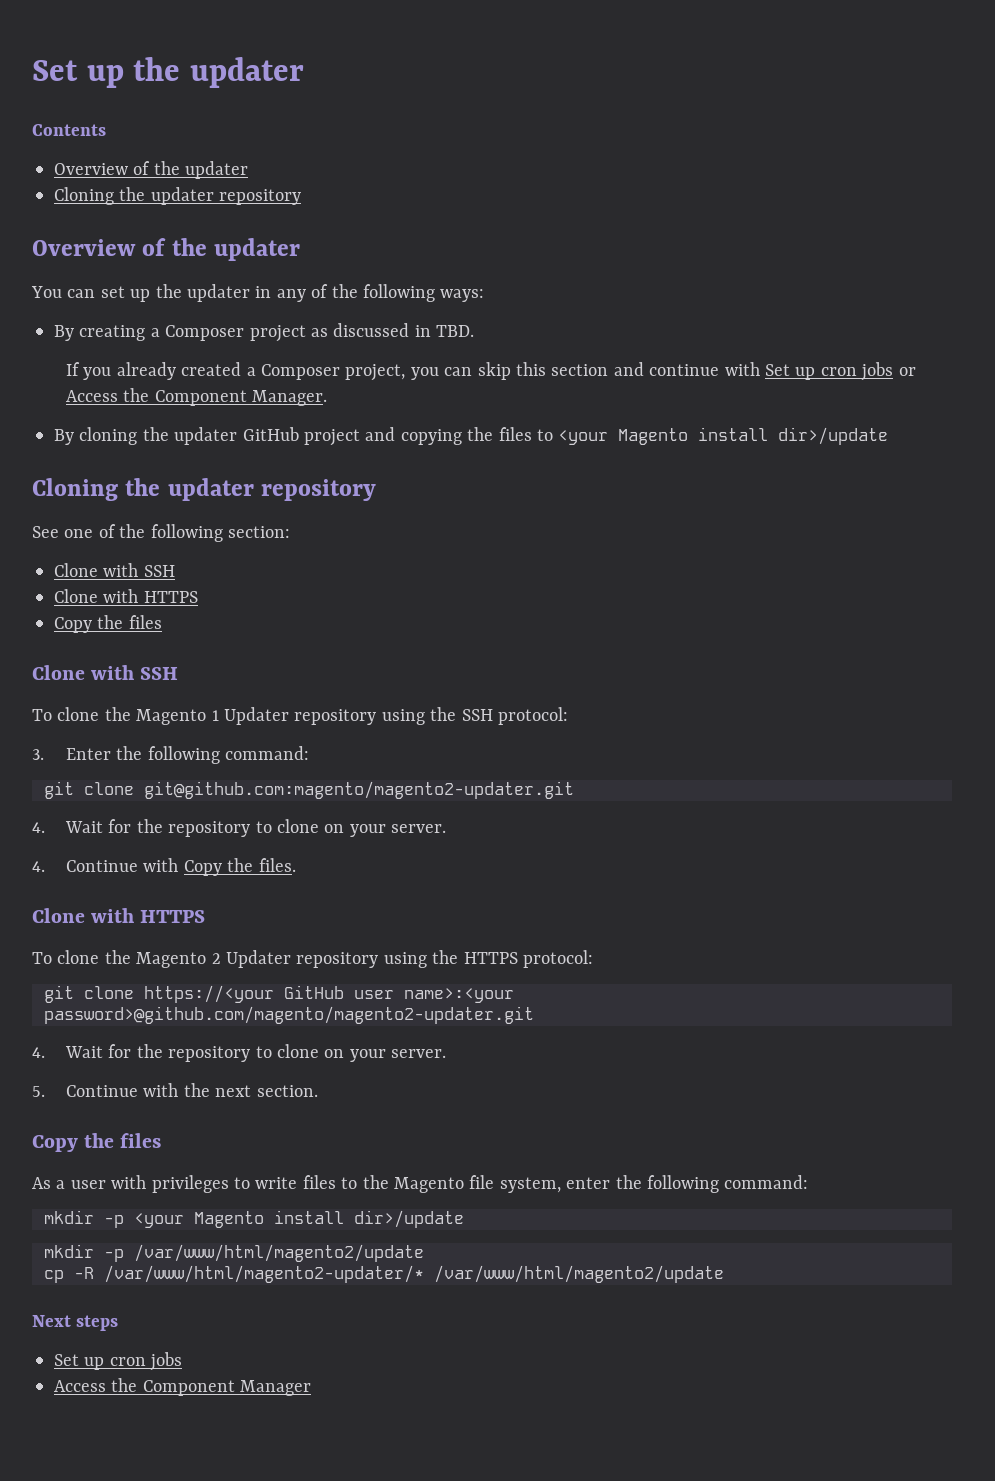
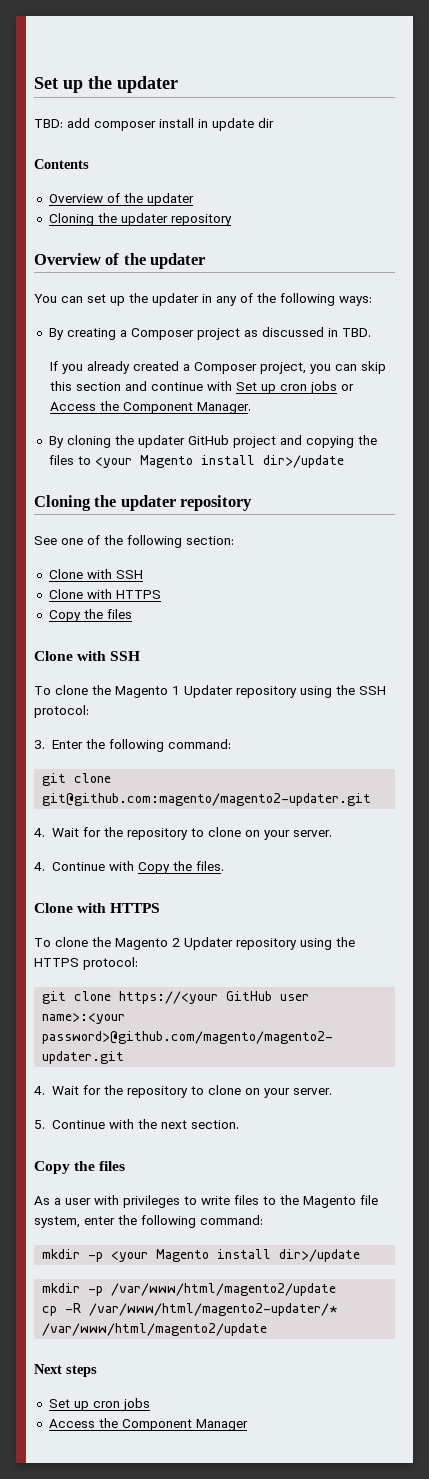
(305, 72) none -> [34,118,274,131] // TBD: add composer install in update dir

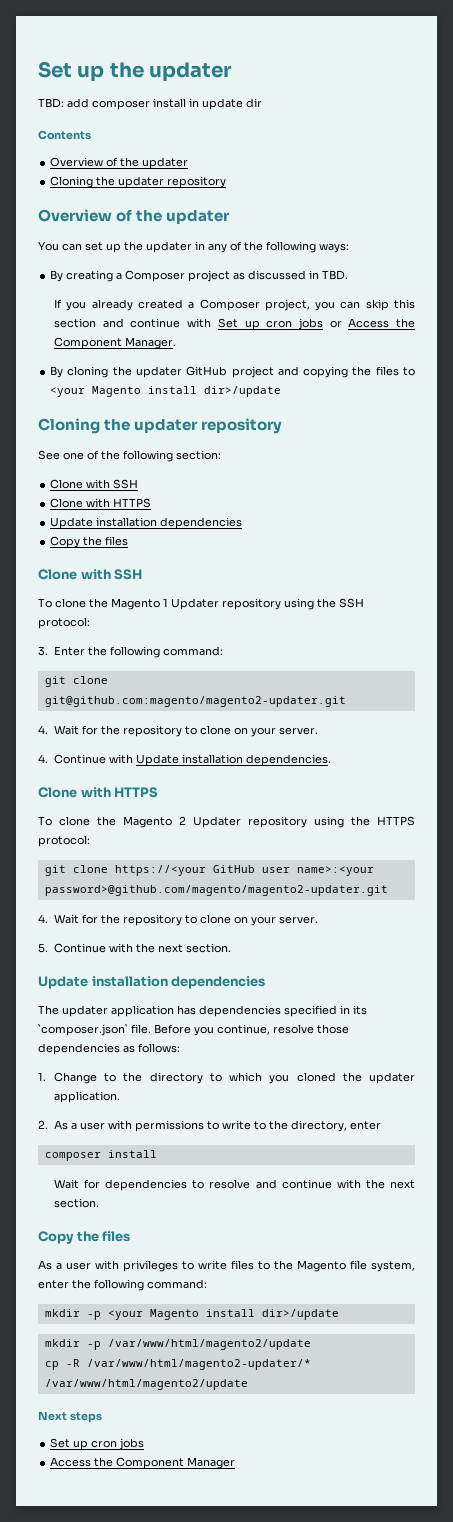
(161, 594) none -> [50,517,243,529] // Update installation dependencies
[137,861,224,874] Copy the files. -> [136,754,332,766] Update installation dependencies.
(239, 1124) none -> [38,976,266,989] [38,1005,367,1017] [38,1024,349,1036] [38,1043,180,1055] [38,1072,416,1084] [54,1091,121,1103] [38,1120,382,1132] [44,1150,157,1161] [54,1179,415,1191] [54,1198,100,1208] // Update installation dependencies // The updater application has dependencies specified in its `composer.json` file. Before you continue, resolve those dependencies as follows: // 1. Change to the directory to which you cloned the updater application. // 2. As a user with permissions to write to the directory, enter // composer install // Wait for dependencies to resolve and continue with the next section.

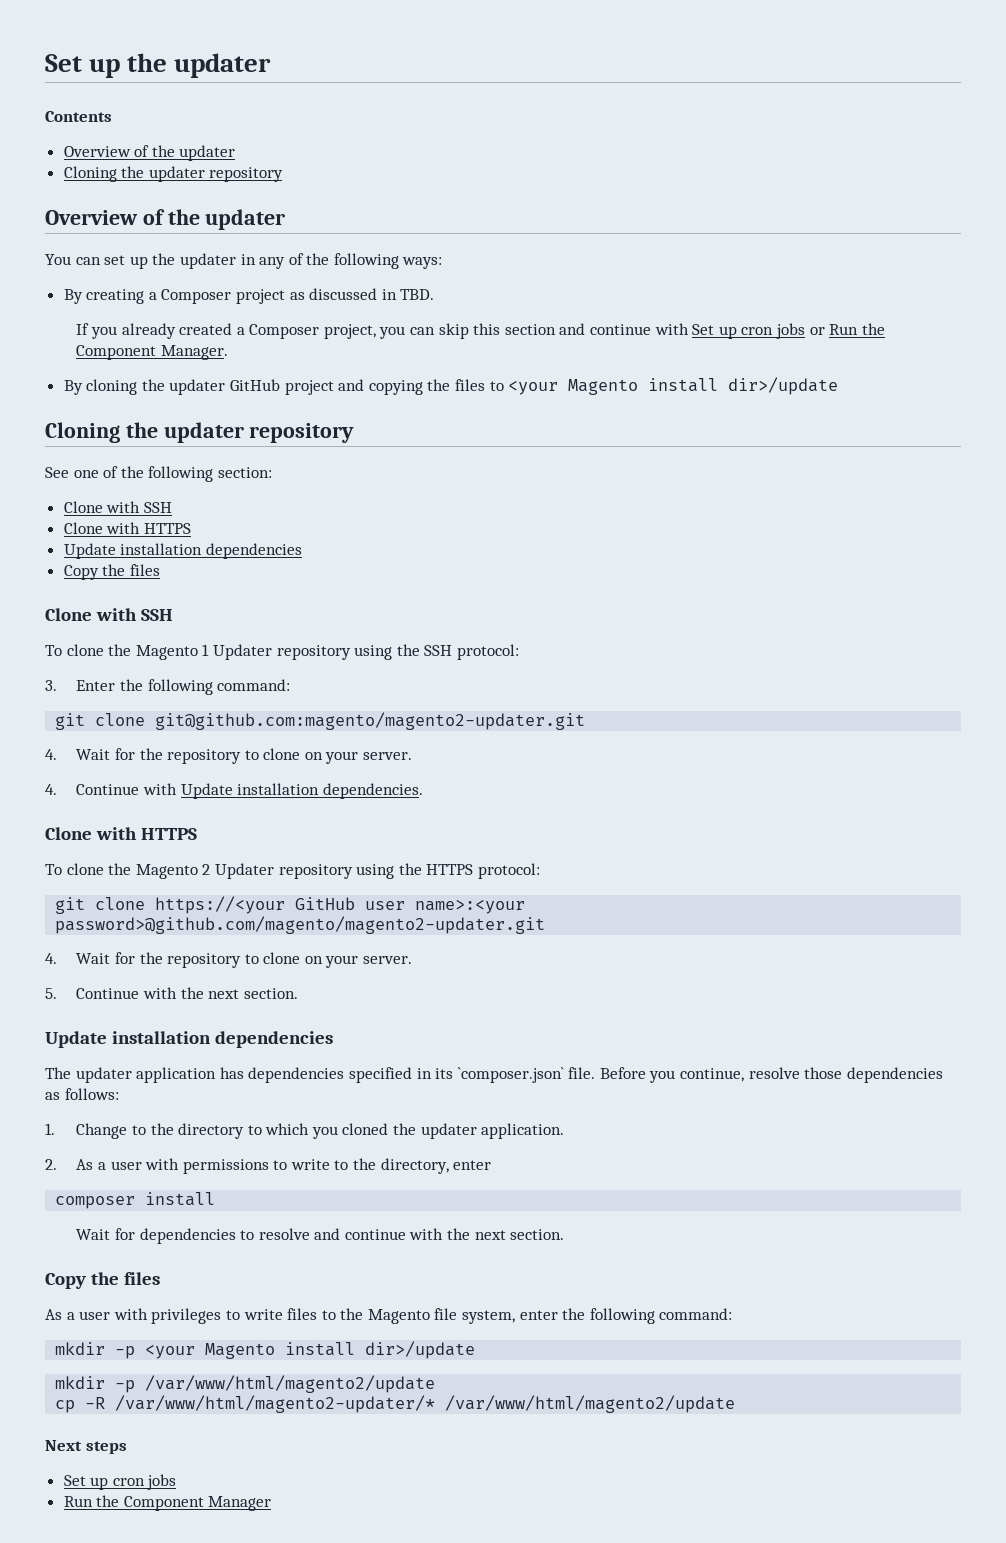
[38,98,262,110] // TBD: add composer install in update dir -> (272, 65) none
[348,318,390,328] Access -> [829,324,859,335] Run
[50,1457,92,1467] Access -> [63,1496,93,1507] Run

